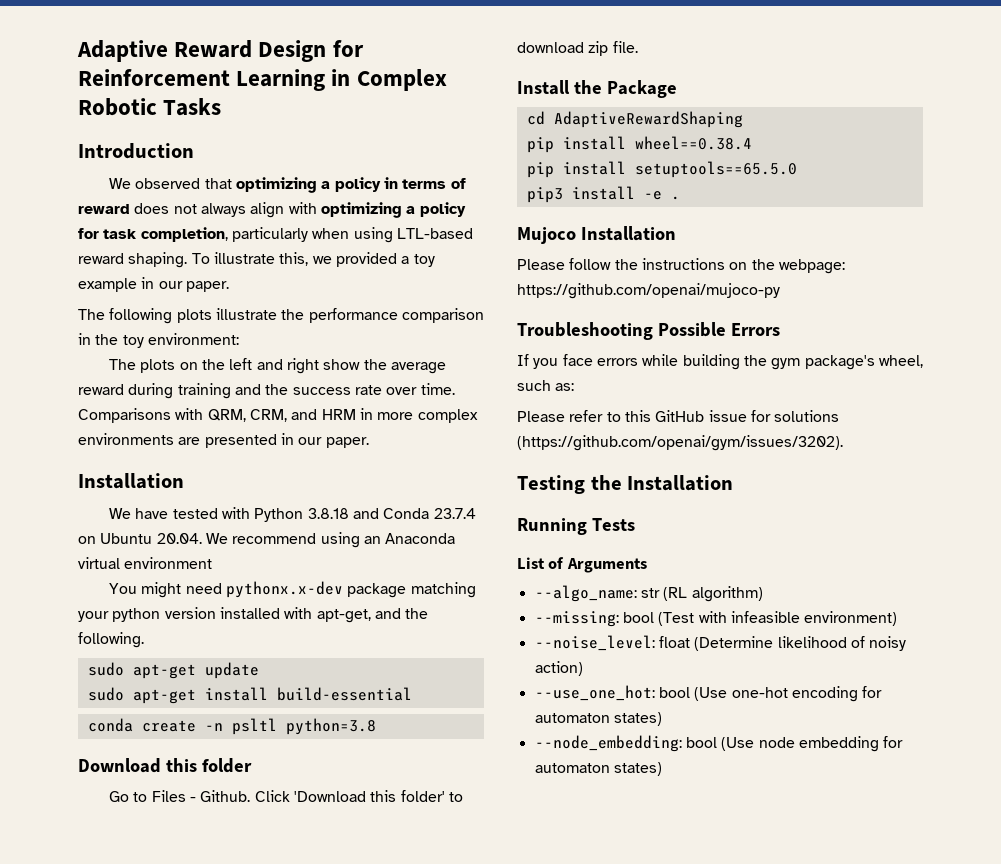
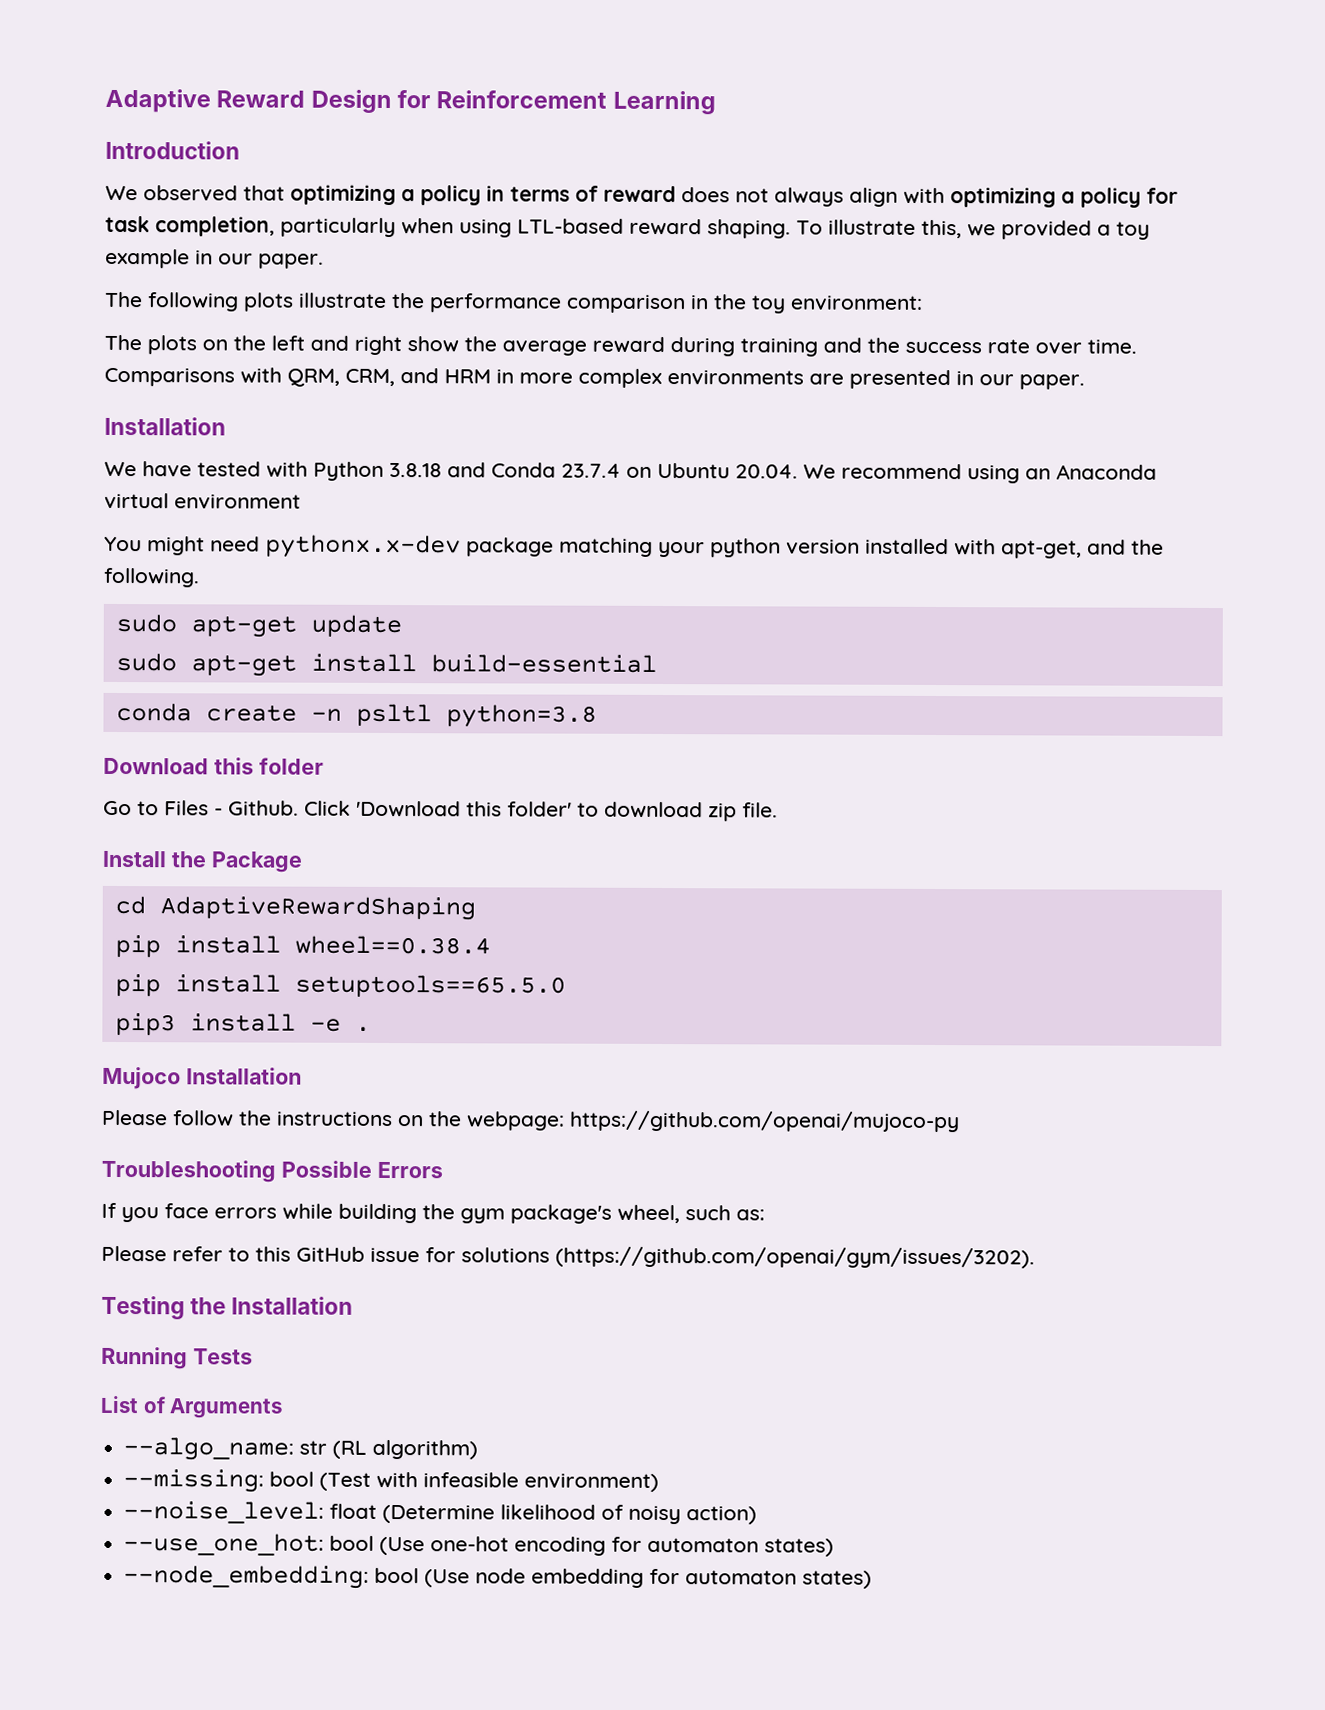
[331,69,447,91] [78,98,222,116] in Complex Robotic Tasks -> (716, 102) none

